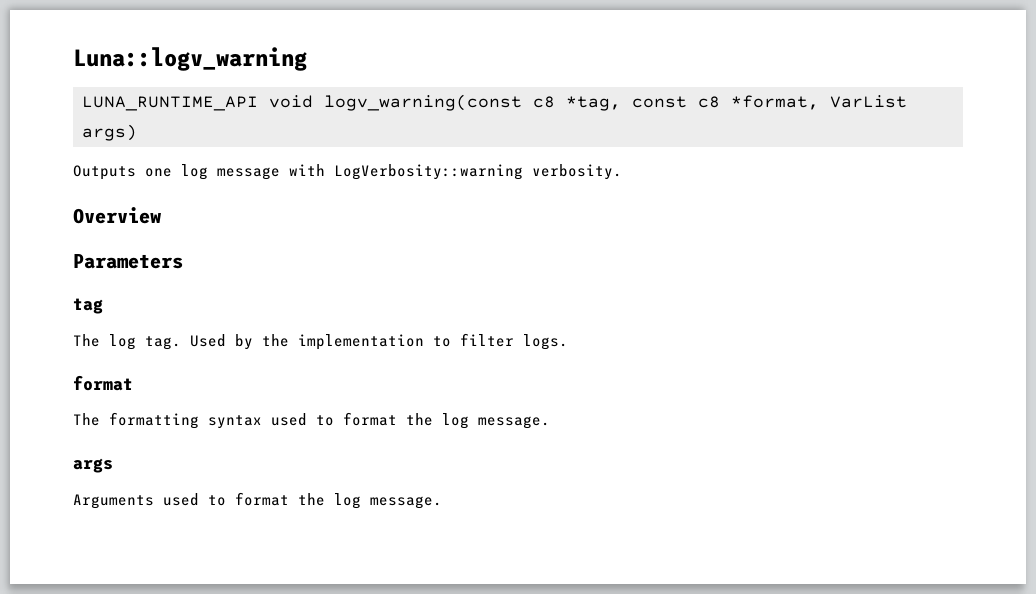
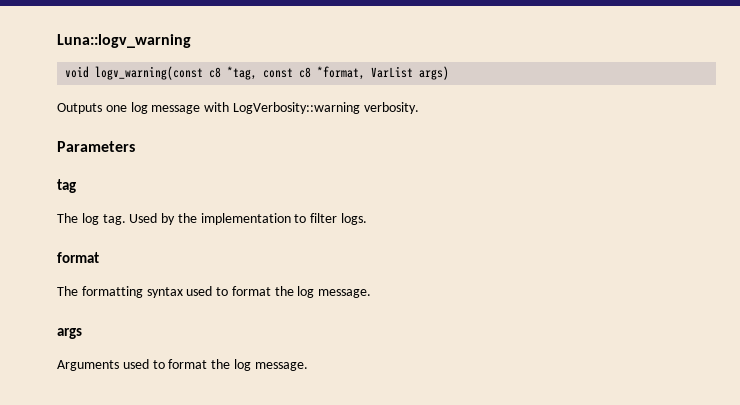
[82,96,258,111] LUNA_RUNTIME_API -> (191, 41) none
[73,207,161,224] // Overview -> (419, 108) none

